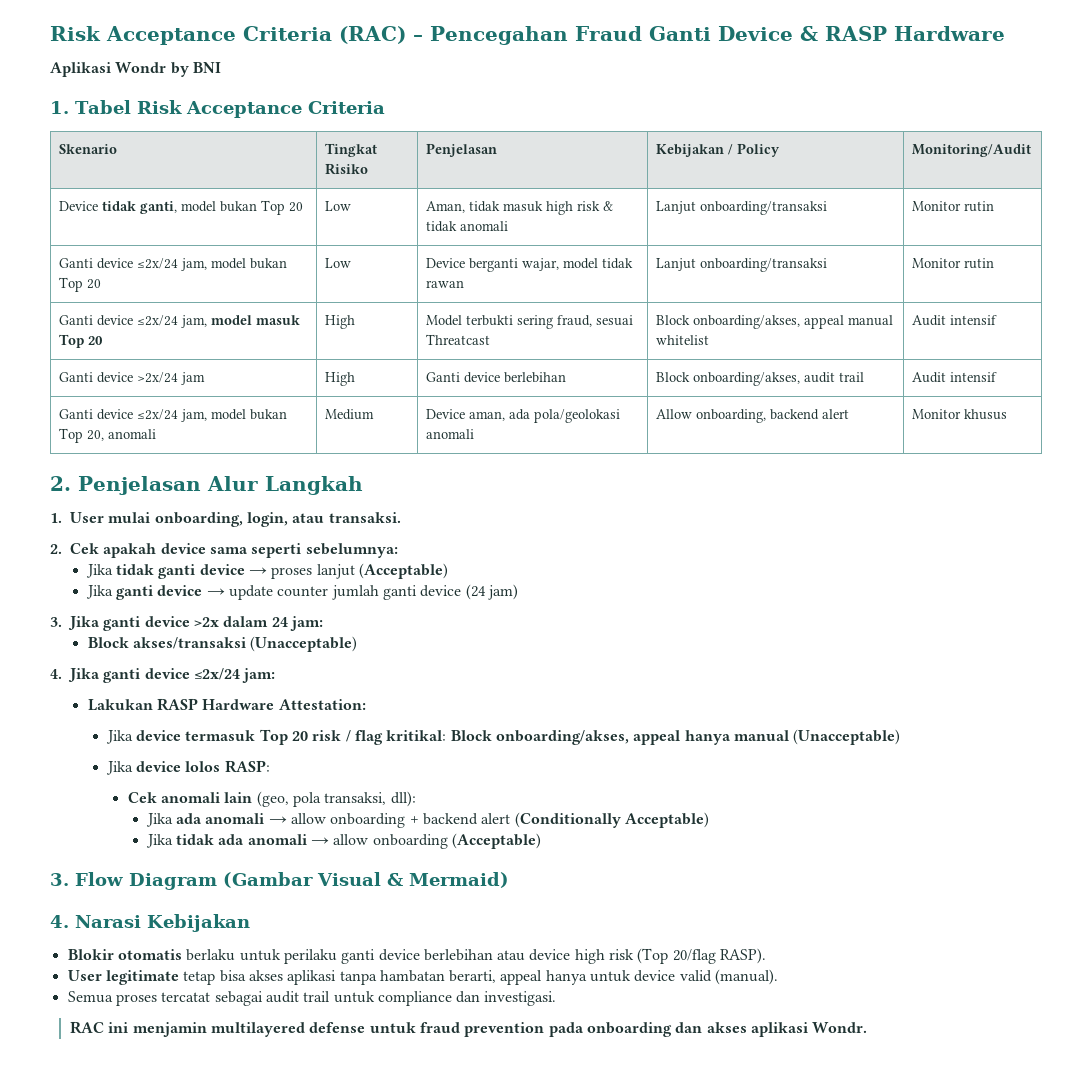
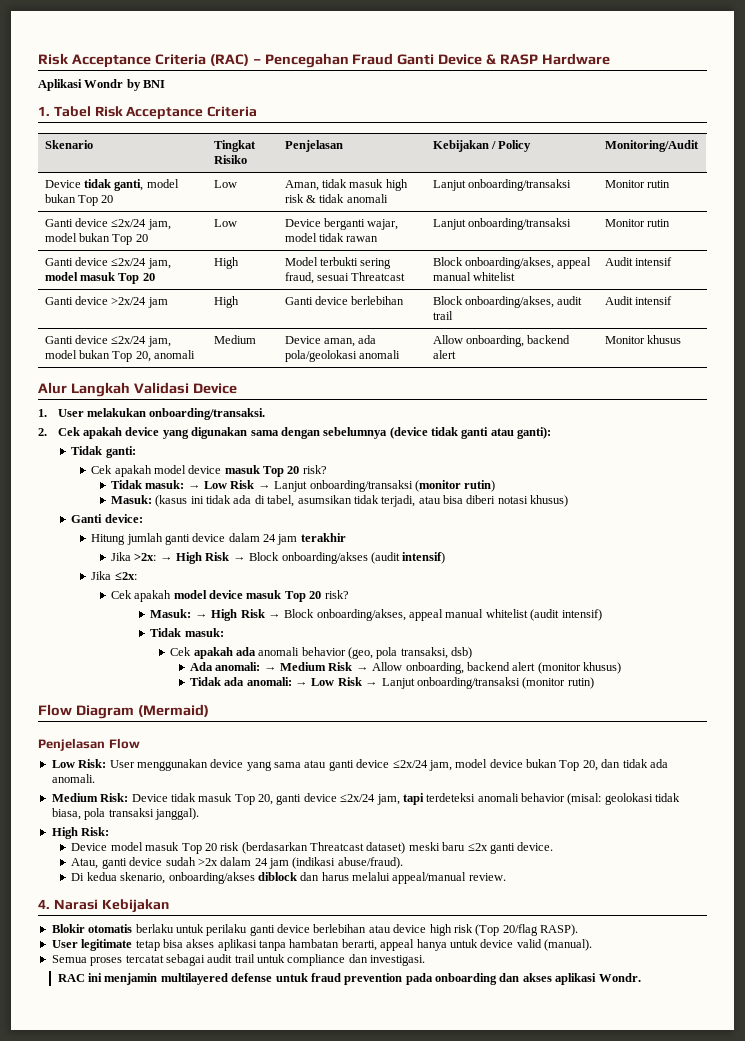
[50,476,201,495] 2. Penjelasan -> (682, 339) none
(363, 485) none -> [133,382,237,394] Validasi Device
[108,512,401,527] mulai onboarding, login, atau transaksi. -> [87,408,266,420] melakukan onboarding/transaksi.
[209,543,398,558] [85,563,448,579] [85,584,518,600] [50,616,323,631] [87,636,358,652] [50,668,276,683] [87,698,366,711] [105,729,901,745] [105,760,270,775] [127,791,416,807] [145,812,709,828] [145,833,541,849] [50,872,509,890] sama seperti sebelumnya: // Jika tidak ganti device → proses lanjut (Acceptable) // Jika ganti device → update counter jumlah ganti device (24 jam) // 3. Jika ganti device >2x dalam 24 jam: // Block akses/transaksi (Unacceptable) // 4. Jika ganti device ≤2x/24 jam: // Lakukan RASP Hardware Attestation: // Jika device termasuk Top 20 risk / flag kritikal: Block onboarding/akses, appeal hanya manual (Unacceptable) // Jika device lolos RASP: // Cek anomali lain (geo, pola transaksi, dll): // Jika ada anomali → allow onboarding + backend alert (Conditionally Acceptable) // Jika tidak ada anomali → allow onboarding (Acceptable) // 3. Flow Diagram (Gambar Visual & Mermaid) -> [162,427,552,439] [71,446,136,458] [91,465,327,477] [110,480,496,492] [110,495,569,507] [71,514,143,523] [91,533,346,545] [110,552,446,564] [91,571,137,580] [110,590,349,602] [150,609,602,621] [150,628,224,637] [170,647,473,659] [189,662,622,674] [189,677,594,689] [38,704,209,719] [38,738,140,751] [51,759,668,771] [51,774,95,783] [51,793,681,805] [51,808,199,820] [51,827,110,839] [71,842,554,854] [71,857,403,869] [71,872,506,884] yang digunakan sama dengan sebelumnya (device tidak ganti atau ganti): // Tidak ganti: // Cek apakah model device masuk Top 20 risk? // Tidak masuk: → Low Risk → Lanjut onboarding/transaksi (monitor rutin) // Masuk: (kasus ini tidak ada di tabel, asumsikan tidak terjadi, atau bisa diberi notasi khusus) // Ganti device: // Hitung jumlah ganti device dalam 24 jam terakhir // Jika >2x: → High Risk → Block onboarding/akses (audit intensif) // Jika ≤2x: // Cek apakah model device masuk Top 20 risk? // Masuk: → High Risk → Block onboarding/akses, appeal manual whitelist (audit intensif) // Tidak masuk: // Cek apakah ada anomali behavior (geo, pola transaksi, dsb) // Ada anomali: → Medium Risk → Allow onboarding, backend alert (monitor khusus) // Tidak ada anomali: → Low Risk → Lanjut onboarding/transaksi (monitor rutin) // Flow Diagram (Mermaid) // Penjelasan Flow // Low Risk: User menggunakan device yang sama atau ganti device ≤2x/24 jam, model device bukan Top 20, dan tidak ada anomali. // Medium Risk: Device tidak masuk Top 20, ganti device ≤2x/24 jam, tapi terdeteksi anomali behavior (misal: geolokasi tidak biasa, pola transaksi janggal). // High Risk: // Device model masuk Top 20 risk (berdasarkan Threatcast dataset) meski baru ≤2x ganti device. // Atau, ganti device sudah >2x dalam 24 jam (indikasi abuse/fraud). // Di kedua skenario, onboarding/akses diblock dan harus melalui appeal/manual review.

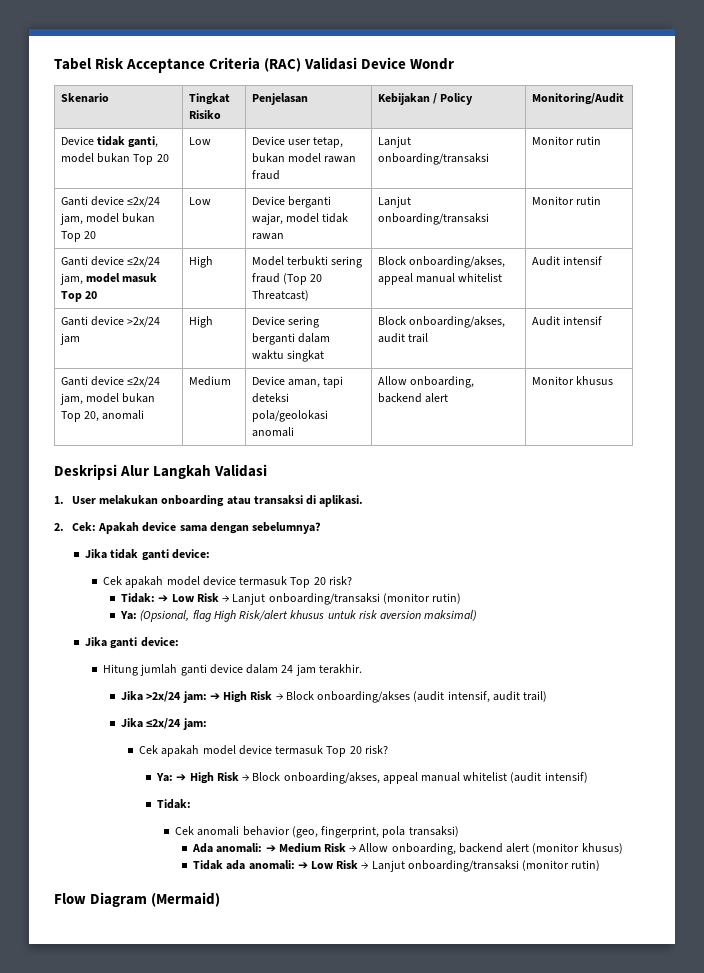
(38, 59) none -> [54,58,92,70] Tabel
[252,53,611,68] [38,79,166,91] [38,106,258,119] – Pencegahan Fraud Ganti Device & RASP Hardware // Aplikasi Wondr by BNI // 1. Tabel Risk Acceptance Criteria -> [304,57,455,70] Validasi Device Wondr
[284,179,408,191] [284,194,388,203] Aman, tidak masuk high risk & tidak anomali -> [251,136,344,148] [251,153,357,163] [251,170,280,180] Device user tetap, bukan model rawan fraud
[284,272,406,284] fraud, sesuai Threatcast -> [251,273,323,285] [251,290,309,301] fraud (Top 20 Threatcast)
[284,296,405,305] Ganti device berlebihan -> [251,316,320,328] [251,333,331,345] [251,350,325,362] Device sering berganti dalam waktu singkat
[358,335,377,344] ada -> [323,376,344,388] [251,393,289,403] tapi deteksi
(682, 339) none -> [54,464,117,480] Deskripsi
[192,383,237,394] Device -> (268, 470) none
[149,408,266,420] [38,427,552,439] [71,446,136,458] [91,465,327,477] [110,480,496,492] [110,495,569,507] [71,514,103,523] onboarding/transaksi. // 2. Cek apakah device yang digunakan sama dengan sebelumnya (device tidak ganti atau ganti): // Tidak ganti: // Cek apakah model device masuk Top 20 risk? // Tidak masuk: → Low Risk → Lanjut onboarding/transaksi (monitor rutin) // Masuk: (kasus ini tidak ada di tabel, asumsikan tidak terjadi, atau bisa diberi notasi khusus) // Ganti -> [161,495,364,507] [54,522,322,534] [85,549,210,561] [103,576,352,588] [121,593,462,605] [120,610,478,622] [85,637,138,649] onboarding atau transaksi di aplikasi. // 2. Cek: Apakah device sama dengan sebelumnya? // Jika tidak ganti device: // Cek apakah model device termasuk Top 20 risk? // Tidak: ➔ Low Risk → Lanjut onboarding/transaksi (monitor rutin) // Ya: (Opsional, flag High Risk/alert khusus untuk risk aversion maksimal) // Jika ganti
[300,533,346,542] [110,552,173,561] terakhir // Jika >2x: → -> [318,664,362,674] [121,691,220,703] terakhir. // Jika >2x/24 jam: ➔
[402,552,446,564] [91,571,137,580] [110,590,349,602] [150,609,208,618] intensif) // Jika ≤2x: // Cek apakah model device masuk Top 20 risk? // Masuk: → -> [447,691,548,703] [121,718,207,730] [139,745,388,757] [156,773,187,782] intensif, audit trail) // Jika ≤2x/24 jam: // Cek apakah model device termasuk Top 20 risk? // Ya: ➔
[150,628,224,637] [170,647,256,659] Tidak masuk: // Cek apakah ada -> [157,799,192,809] [175,826,195,835] Tidak: // Cek
[376,647,473,659] pola transaksi, dsb) -> [321,826,459,838] fingerprint, pola transaksi)
[263,667,277,671] → -> [265,845,276,852] ➔
[295,682,309,686] → -> [297,862,308,869] ➔
[38,738,140,751] [51,759,668,771] [51,774,95,783] [51,793,681,805] [51,808,199,820] [51,827,110,839] [71,842,554,854] [71,857,403,869] [71,872,506,884] [38,899,169,913] [51,924,578,936] [51,939,592,951] [51,954,426,966] [57,973,641,985] // Penjelasan Flow // Low Risk: User menggunakan device yang sama atau ganti device ≤2x/24 jam, model device bukan Top 20, dan tidak ada anomali. // Medium Risk: Device tidak masuk Top 20, ganti device ≤2x/24 jam, tapi terdeteksi anomali behavior (misal: geolokasi tidak biasa, pola transaksi janggal). // High Risk: // Device model masuk Top 20 risk (berdasarkan Threatcast dataset) meski baru ≤2x ganti device. // Atau, ganti device sudah >2x dalam 24 jam (indikasi abuse/fraud). // Di kedua skenario, onboarding/akses diblock dan harus melalui appeal/manual review. // 4. Narasi Kebijakan // Blokir otomatis berlaku untuk perilaku ganti device berlebihan atau device high risk (Top 20/flag RASP). // User legitimate tetap bisa akses aplikasi tanpa hambatan berarti, appeal hanya untuk device valid (manual). // Semua proses tercatat sebagai audit trail untuk compliance dan investigasi. // RAC ini menjamin multilayered defense untuk fraud prevention pada onboarding dan akses aplikasi Wondr. -> (221, 899) none

